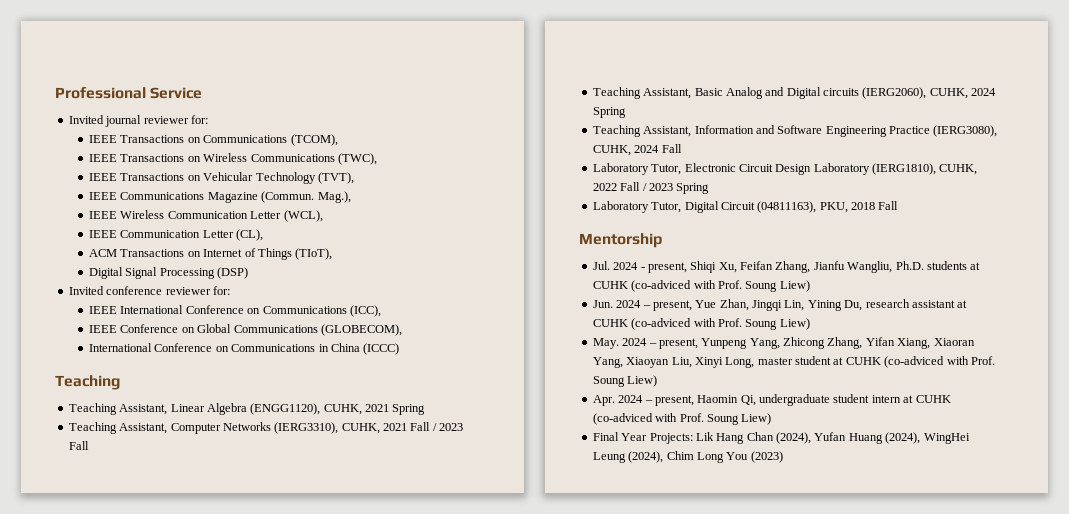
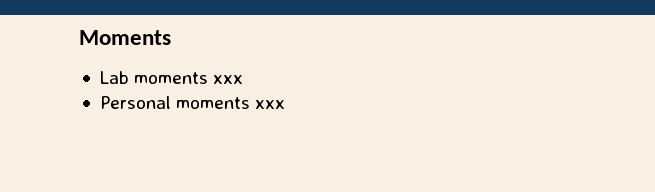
[55,87,203,99] [68,115,208,127] [88,134,338,146] [88,153,377,165] [88,172,354,184] [88,191,351,203] [88,210,323,222] [88,229,264,241] [88,248,333,260] [88,267,249,279] [68,286,230,295] [88,305,381,317] [88,324,402,336] [88,343,400,355] [55,375,120,390] [68,403,426,415] [68,422,464,434] [68,441,89,450] [592,87,997,99] [592,107,626,118] [592,125,998,137] [592,144,682,156] [592,163,978,175] [592,182,710,194] [592,201,899,213] [579,233,662,248] [592,261,981,273] [592,280,810,292] [592,299,968,311] [592,318,810,330] [592,337,975,349] [592,356,995,368] [592,375,658,387] [592,394,951,406] [592,413,772,425] [592,432,970,444] [592,451,783,463] Professional Service // Invited journal reviewer for: // IEEE Transactions on Communications (TCOM), // IEEE Transactions on Wireless Communications (TWC), // IEEE Transactions on Vehicular Technology (TVT), // IEEE Communications Magazine (Commun. Mag.), // IEEE Wireless Communication Letter (WCL), // IEEE Communication Letter (CL), // ACM Transactions on Internet of Things (TIoT), // Digital Signal Processing (DSP) // Invited conference reviewer for: // IEEE International Conference on Communications (ICC), // IEEE Conference on Global Communications (GLOBECOM), // International Conference on Communications in China (ICCC) // Teaching // Teaching Assistant, Linear Algebra (ENGG1120), CUHK, 2021 Spring // Teaching Assistant, Computer Networks (IERG3310), CUHK, 2021 Fall / 2023 Fall // Teaching Assistant, Basic Analog and Digital circuits (IERG2060), CUHK, 2024 Spring // Teaching Assistant, Information and Software Engineering Practice (IERG3080), CUHK, 2024 Fall // Laboratory Tutor, Electronic Circuit Design Laboratory (IERG1810), CUHK, 2022 Fall / 2023 Spring // Laboratory Tutor, Digital Circuit (04811163), PKU, 2018 Fall // Mentorship // Jul. 2024 - present, Shiqi Xu, Feifan Zhang, Jianfu Wangliu, Ph.D. students at CUHK (co-adviced with Prof. Soung Liew) // Jun. 2024 – present, Yue Zhan, Jingqi Lin, Yining Du, research assistant at CUHK (co-adviced with Prof. Soung Liew) // May. 2024 – present, Yunpeng Yang, Zhicong Zhang, Yifan Xiang, Xiaoran Yang, Xiaoyan Liu, Xinyi Long, master student at CUHK (co-adviced with Prof. Soung Liew) // Apr. 2024 – present, Haomin Qi, undergraduate student intern at CUHK (co-adviced with Prof. Soung Liew) // Final Year Projects: Lik Hang Chan (2024), Yufan Huang (2024), WingHei Leung (2024), Chim Long You (2023) -> [79,30,171,45] [99,71,244,84] [99,96,286,109] Moments // Lab moments xxx // Personal moments xxx

